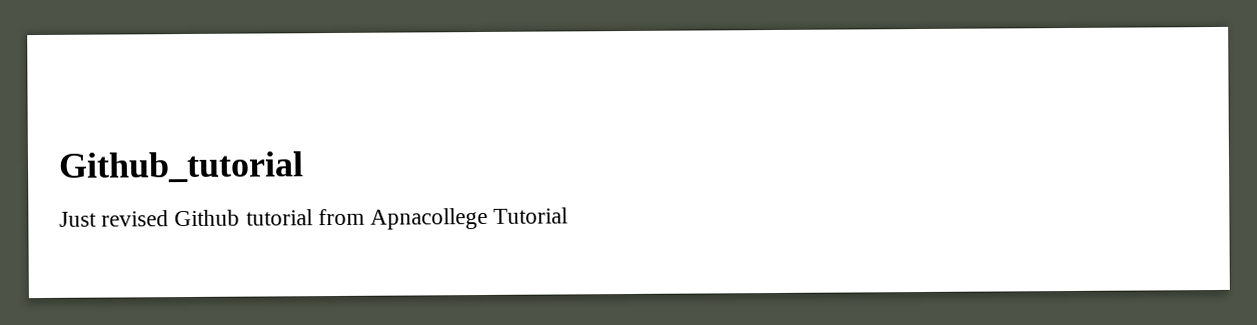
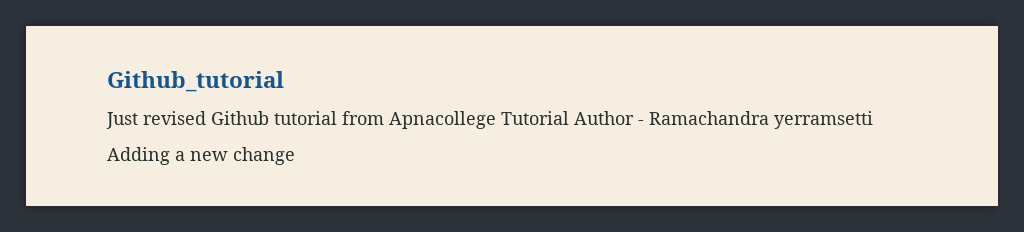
(569, 215) none -> [574,111,873,129] [107,147,295,165] Author - Ramachandra yerramsetti // Adding a new change

